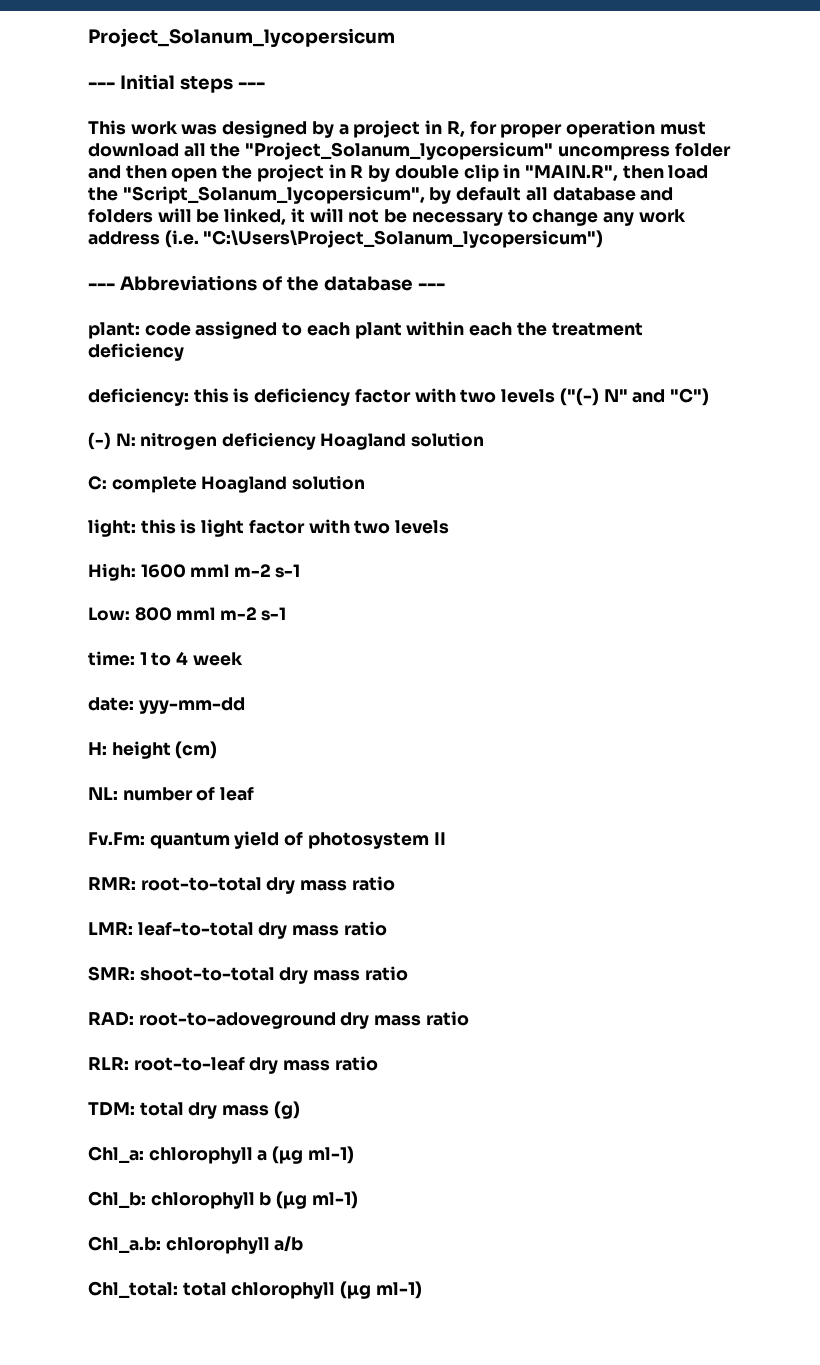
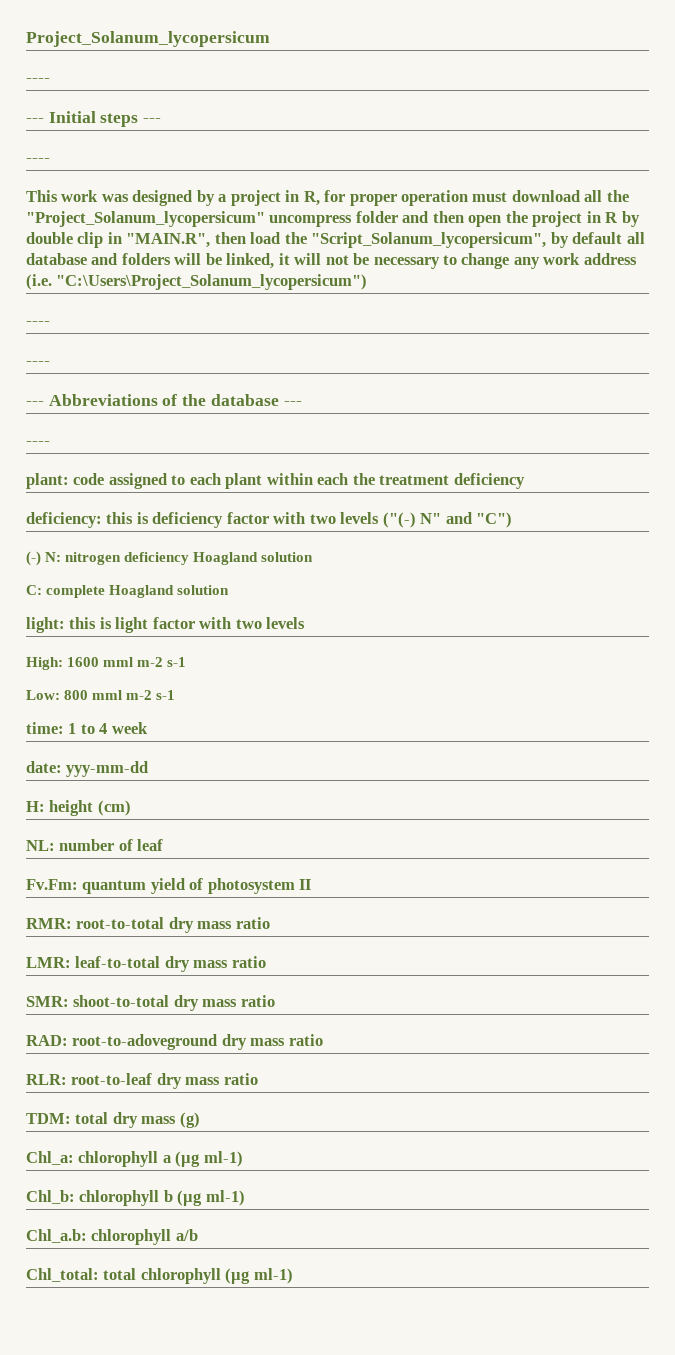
(395, 38) none -> [26,78,50,83] // ----
(265, 85) none -> [26,158,50,163] // ----
(604, 239) none -> [26,321,50,326] [26,361,50,366] // ---- // ----
(445, 286) none -> [26,441,50,446] // ----

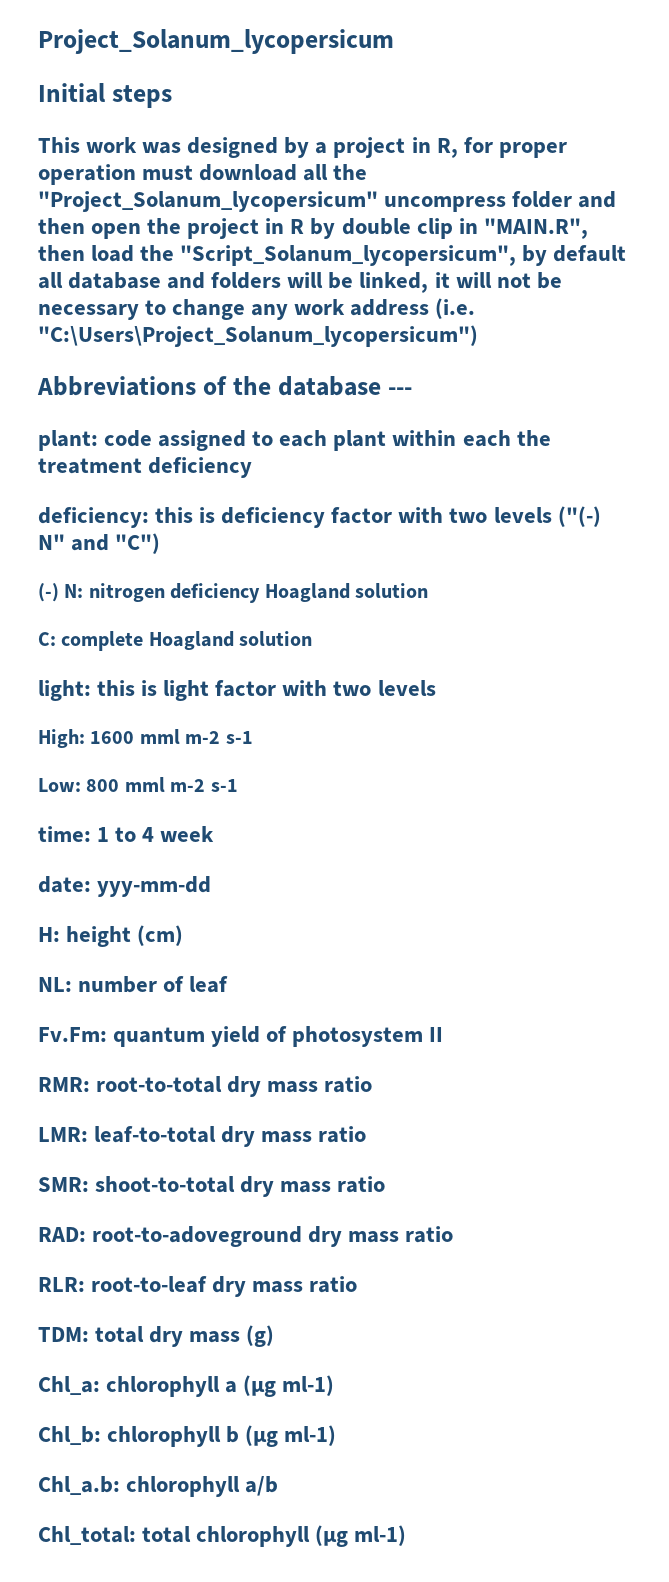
[26,78,50,83] [26,118,44,123] ---- // --- -> (394, 41) none
[143,118,162,123] [26,158,50,163] --- // ---- -> (172, 96) none
[26,321,50,326] [26,361,50,366] [26,401,44,406] ---- // ---- // --- -> (478, 336) none
[26,441,50,446] // ---- -> (412, 391) none

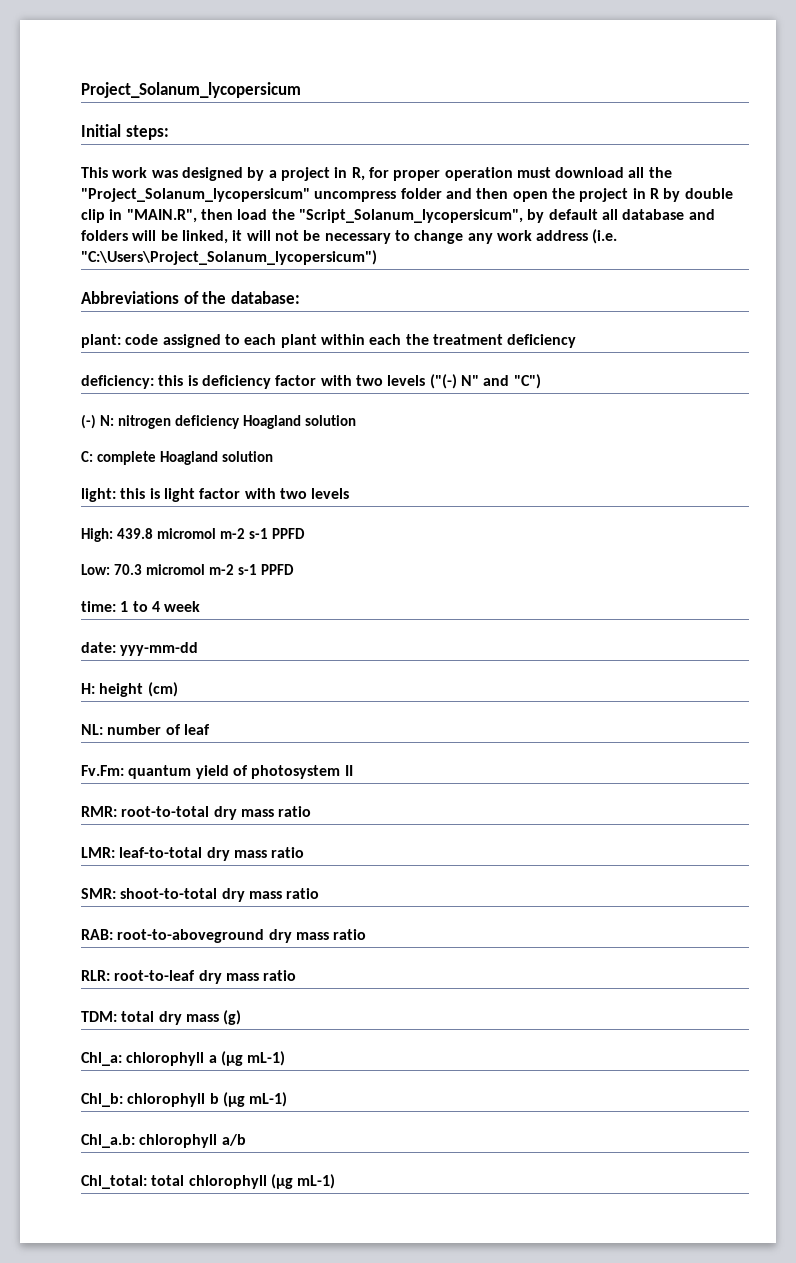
[111,85,172,108] steps -> [125,125,169,140] steps:
[277,376,412,396] database --- -> [230,291,300,304] database:
[90,729,253,744] 1600 mml m-2 s-1 -> [116,528,305,539] 439.8 micromol m-2 s-1 PPFD
[86,777,238,792] 800 mml m-2 s-1 -> [113,564,294,575] 70.3 micromol m-2 s-1 PPFD
[38,1226,303,1247] RAD: root-to-adoveground -> [81,929,265,943] RAB: root-to-aboveground
[282,1375,335,1396] ml-1) -> [247,1051,286,1066] mL-1)
[284,1425,337,1446] ml-1) -> [249,1092,288,1107] mL-1)
[354,1525,407,1546] ml-1) -> [297,1174,336,1189] mL-1)

